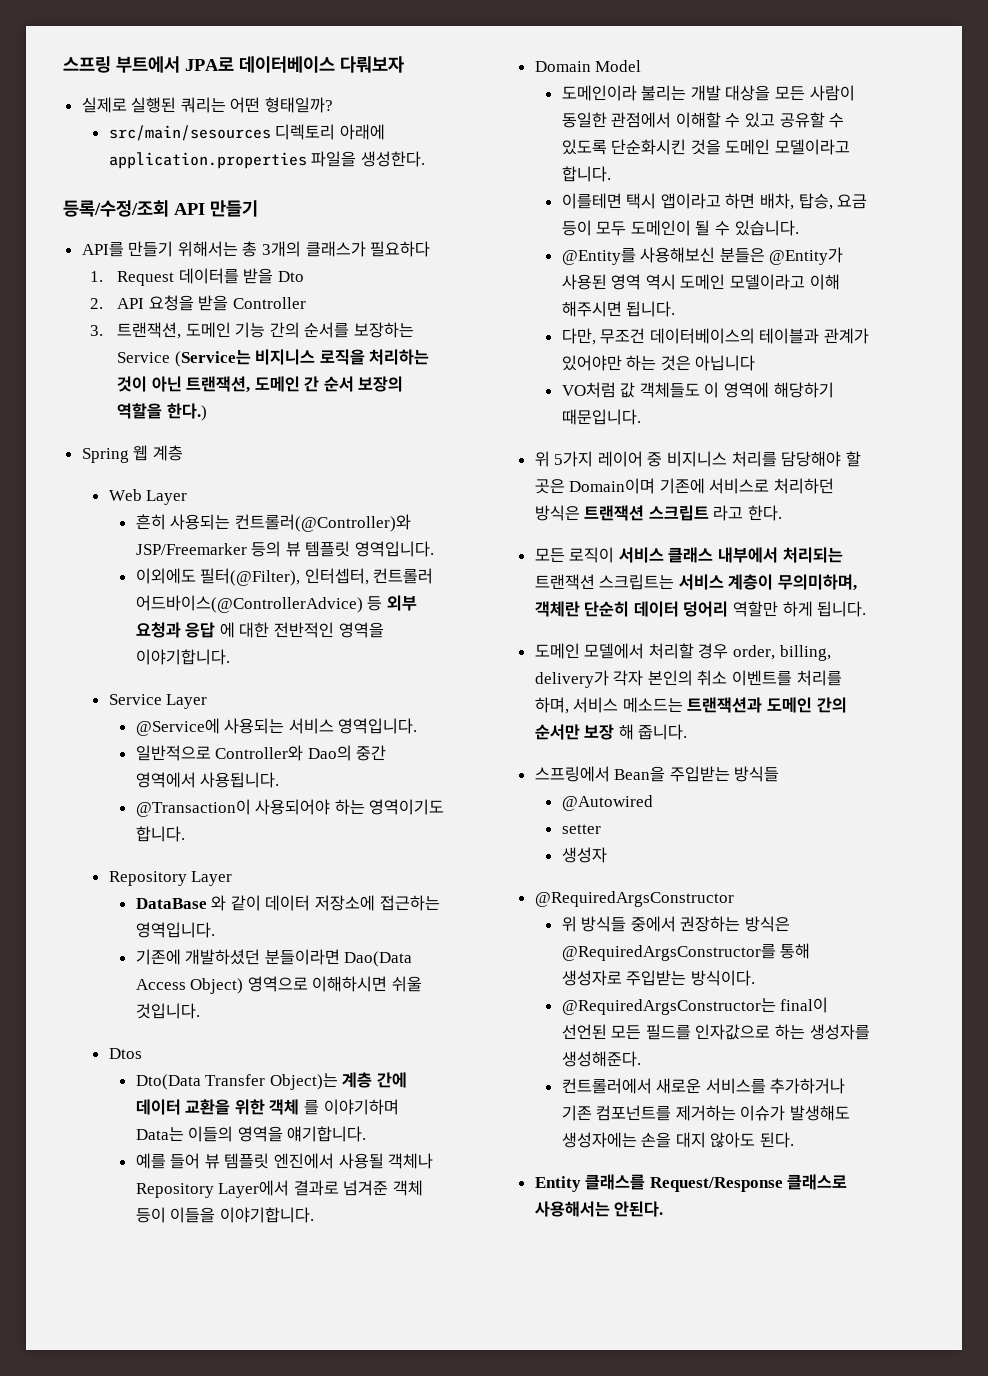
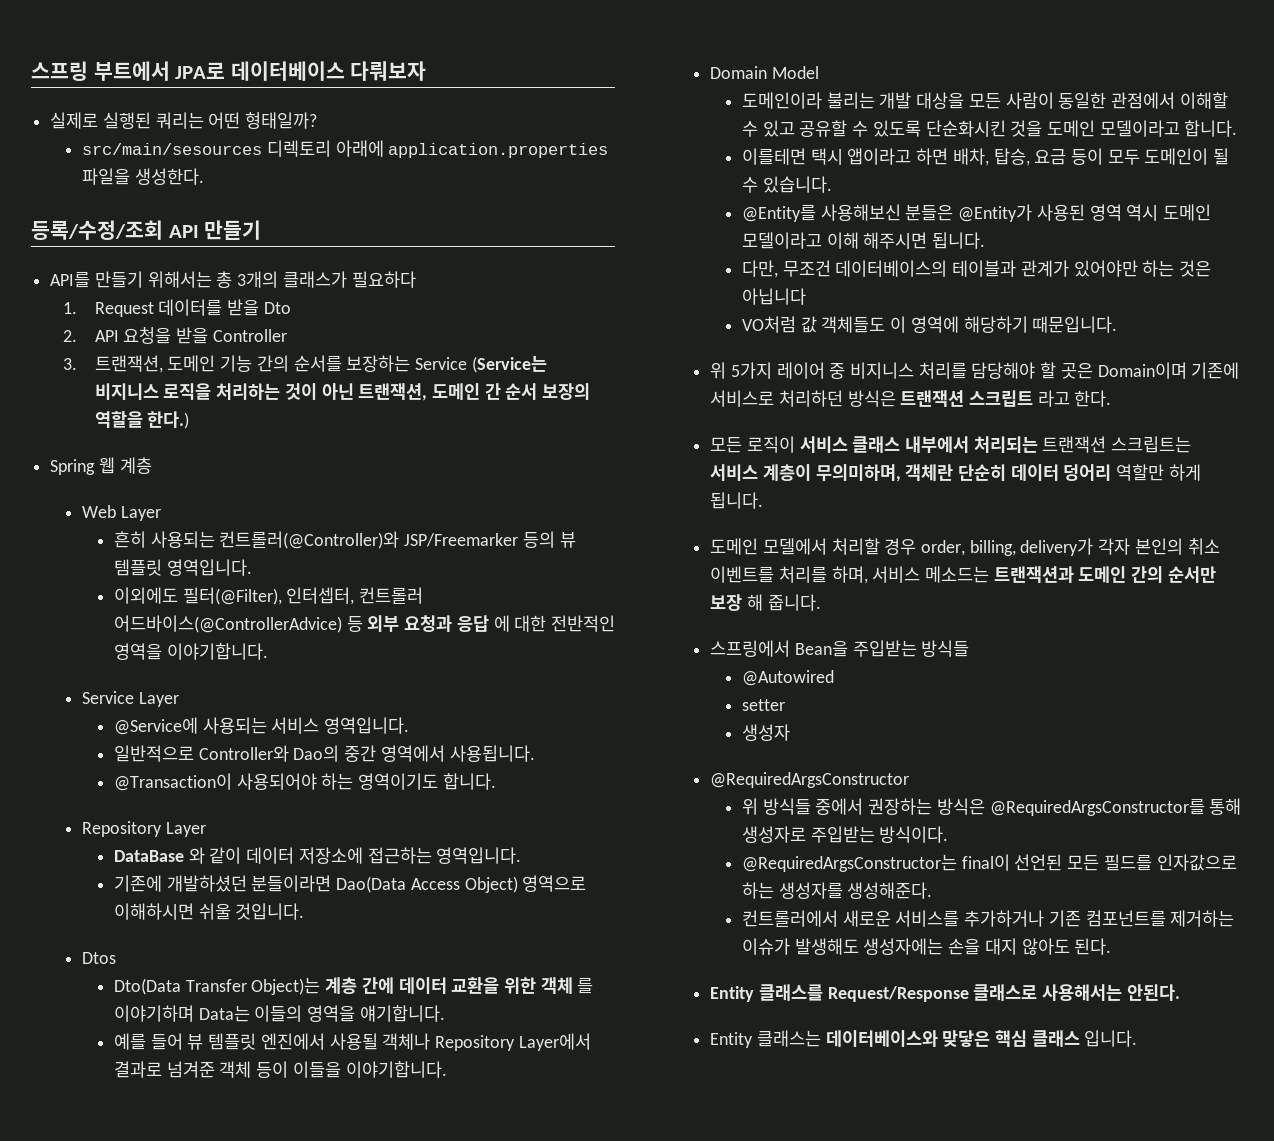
(664, 1209) none -> [710,1030,1138,1048] // Entity 클래스는 데이터베이스와 맞닿은 핵심 클래스 입니다.

